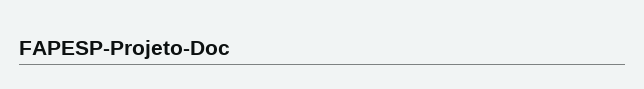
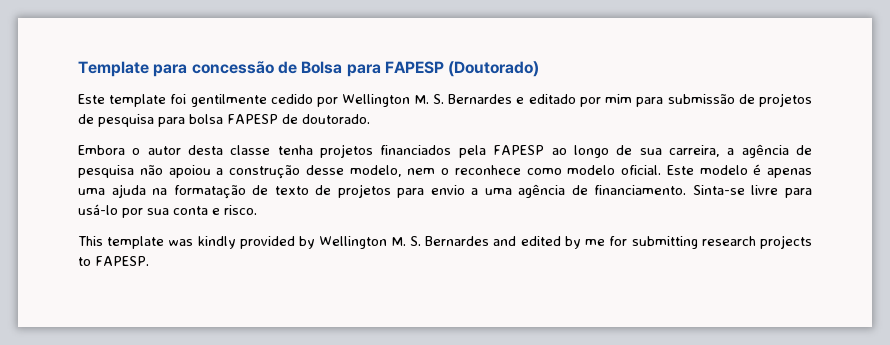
[19,40,230,59] FAPESP-Projeto-Doc -> [78,61,540,77] [78,93,813,107] [78,114,370,127] [78,144,813,158] [78,164,812,179] [78,184,812,199] [78,204,257,218] [78,235,813,249] [78,256,149,266] Template para concessão de Bolsa para FAPESP (Doutorado) // Este template foi gentilmente cedido por Wellington M. S. Bernardes e editado por mim para submissão de projetos de pesquisa para bolsa FAPESP de doutorado. // Embora o autor desta classe tenha projetos financiados pela FAPESP ao longo de sua carreira, a agência de pesquisa não apoiou a construção desse modelo, nem o reconhece como modelo oficial. Este modelo é apenas uma ajuda na formatação de texto de projetos para envio a uma agência de financiamento. Sinta-se livre para usá-lo por sua conta e risco. // This template was kindly provided by Wellington M. S. Bernardes and edited by me for submitting research projects to FAPESP.

